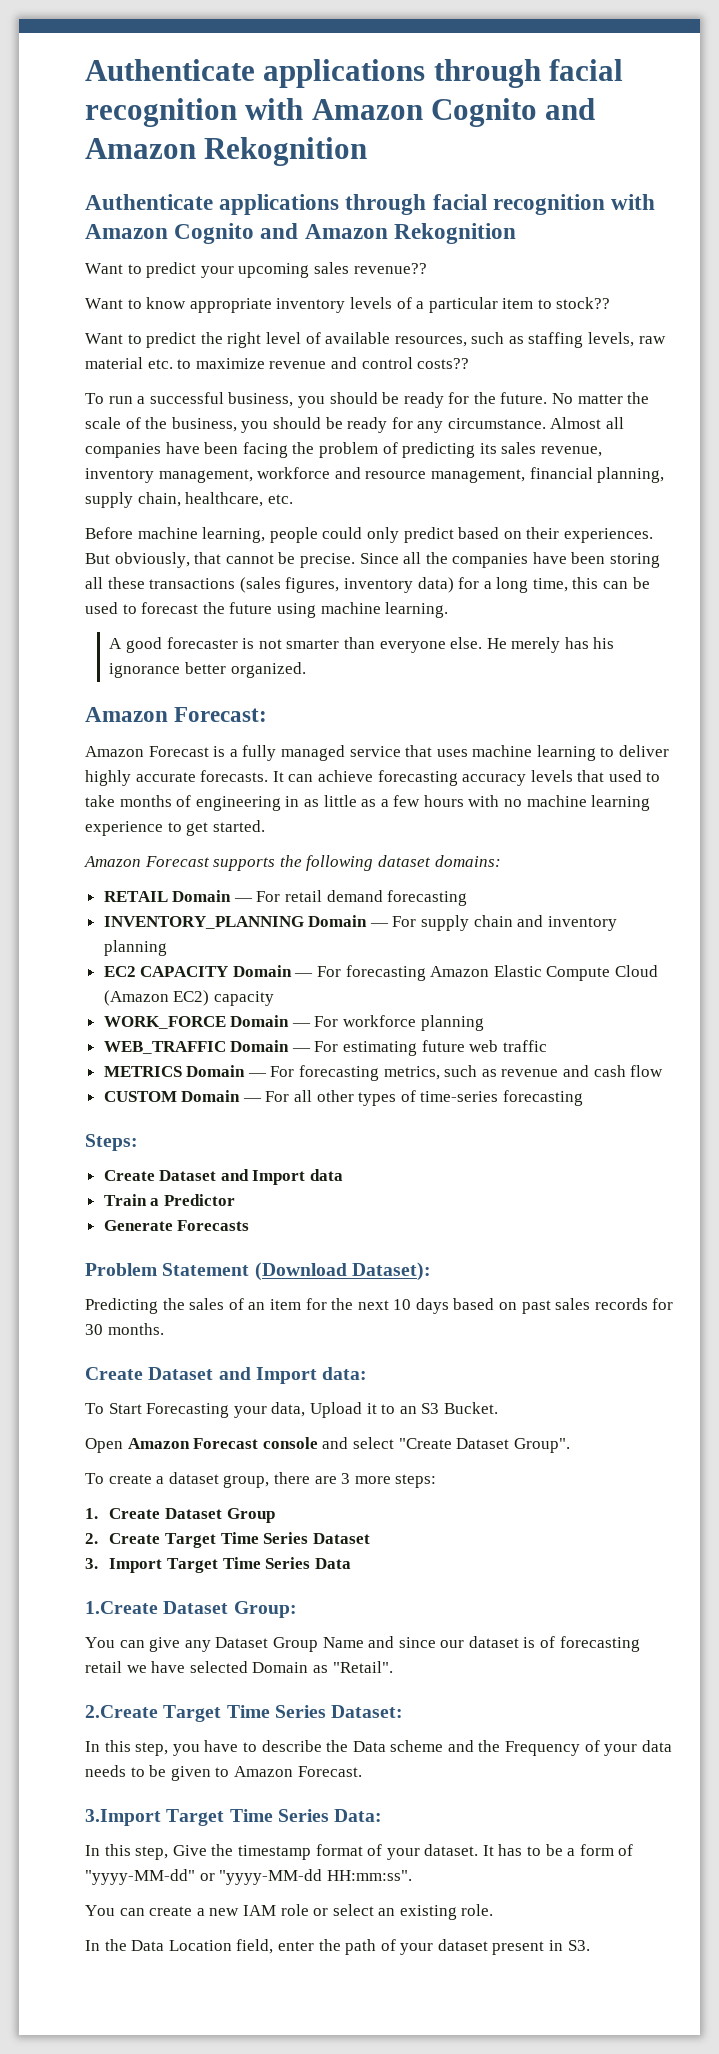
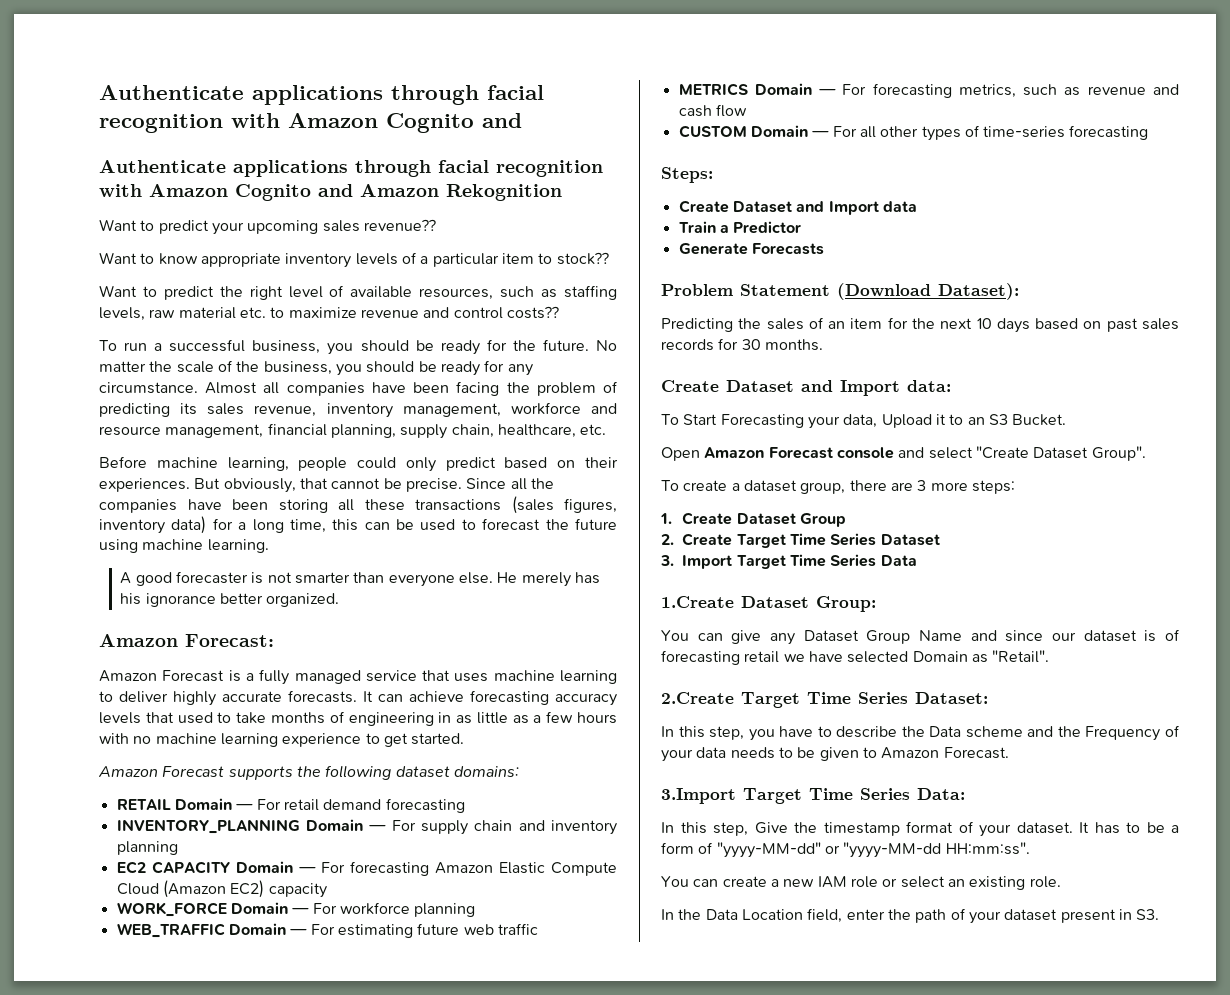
[85,59,624,88] [85,98,596,127] [85,137,368,166] Authenticate applications through facial recognition with Amazon Cognito and Amazon Rekognition -> [99,85,544,105] [99,113,522,133] Authenticate applications through facial recognition with Amazon Cognito and

